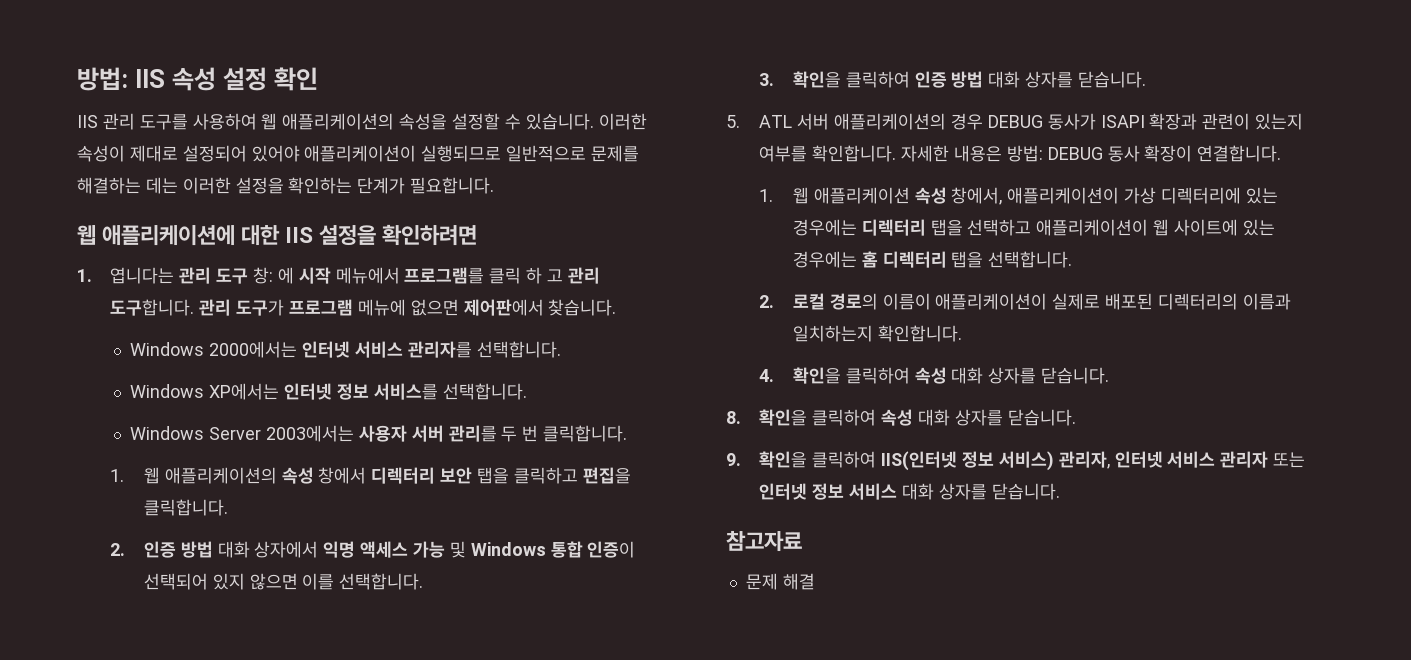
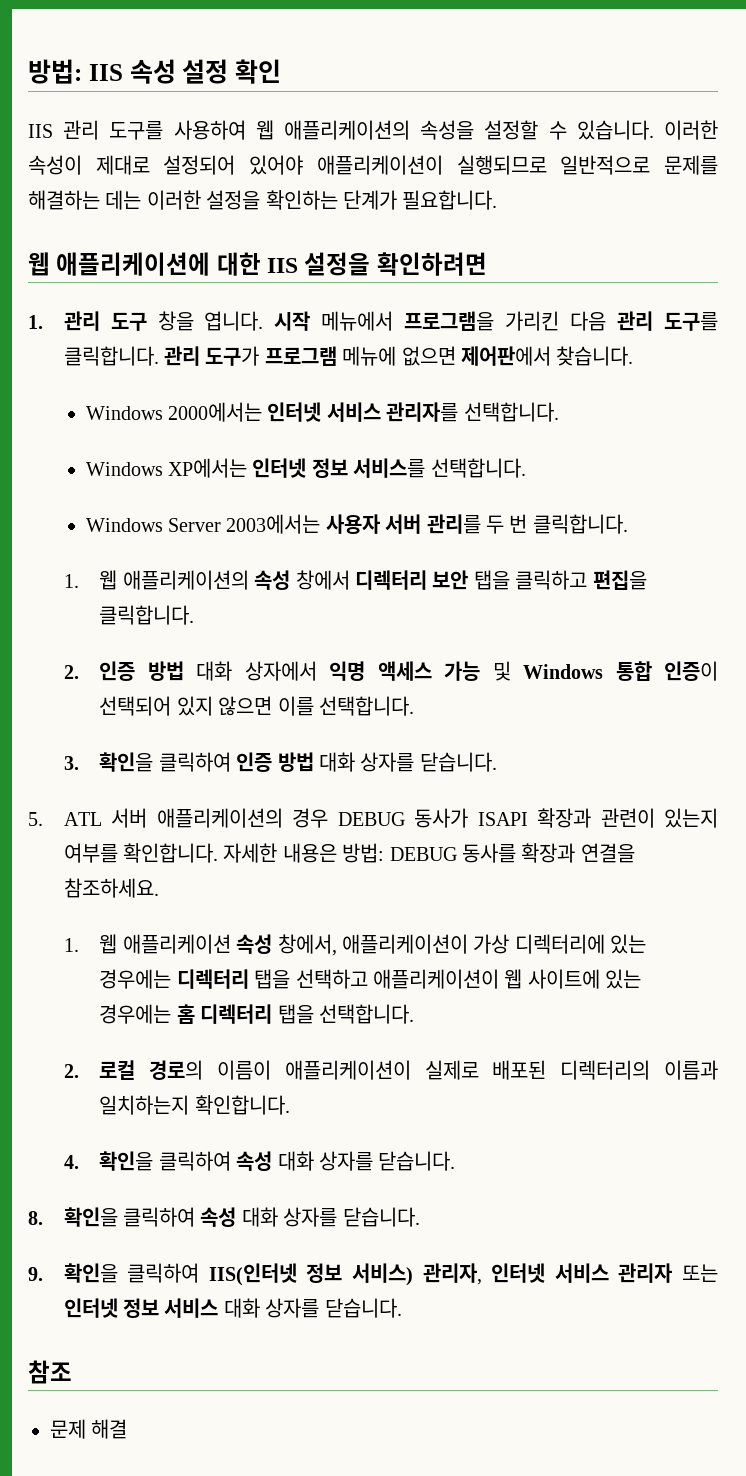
[110,267,175,284] 엽니다는 -> (43, 322) none
[253,267,600,284] [110,299,195,316] 창: 에 시작 메뉴에서 프로그램를 클릭 하 고 관리 도구합니다. -> [157,311,718,331] [63,346,159,366] 창을 엽니다. 시작 메뉴에서 프로그램을 가리킨 다음 관리 도구를 클릭합니다.
[1107,145,1282,162] 동사 확장이 연결합니다. -> [462,843,635,863] [63,878,159,898] 동사를 확장과 연결을 참조하세요.
[726,530,802,552] 참고자료 -> [28,1360,72,1384] 참조

